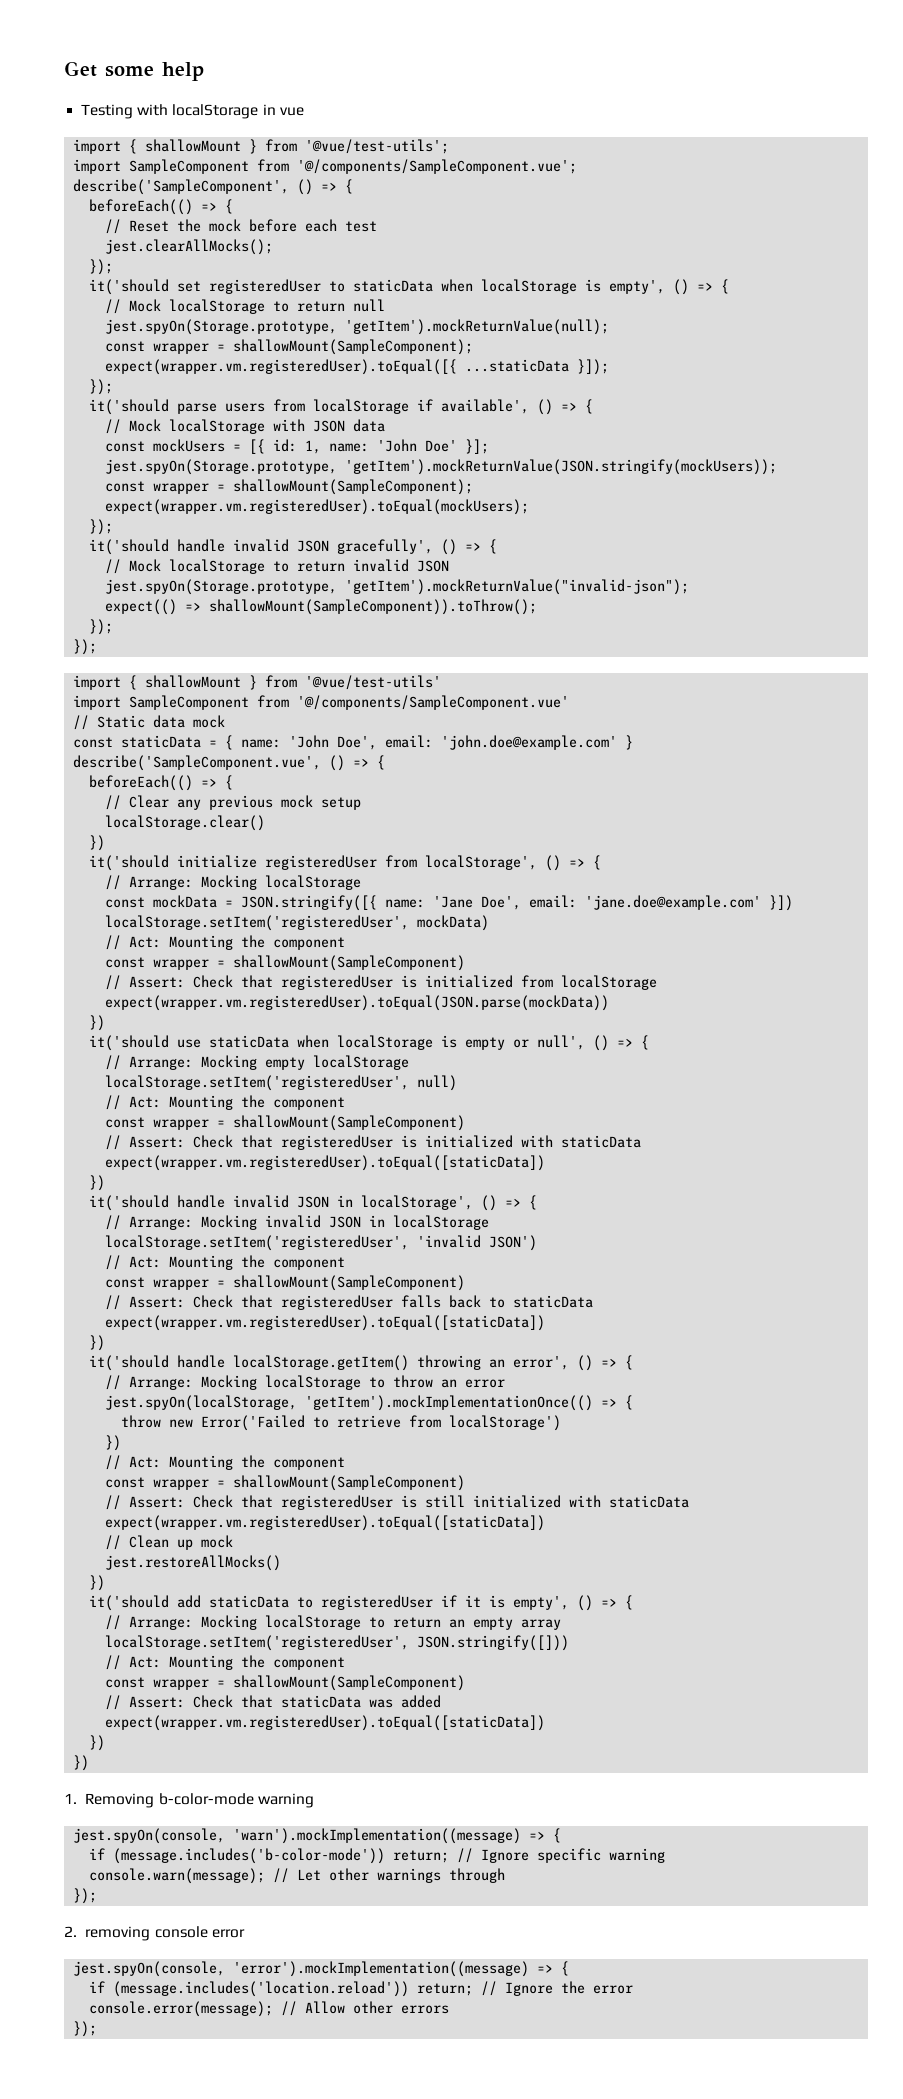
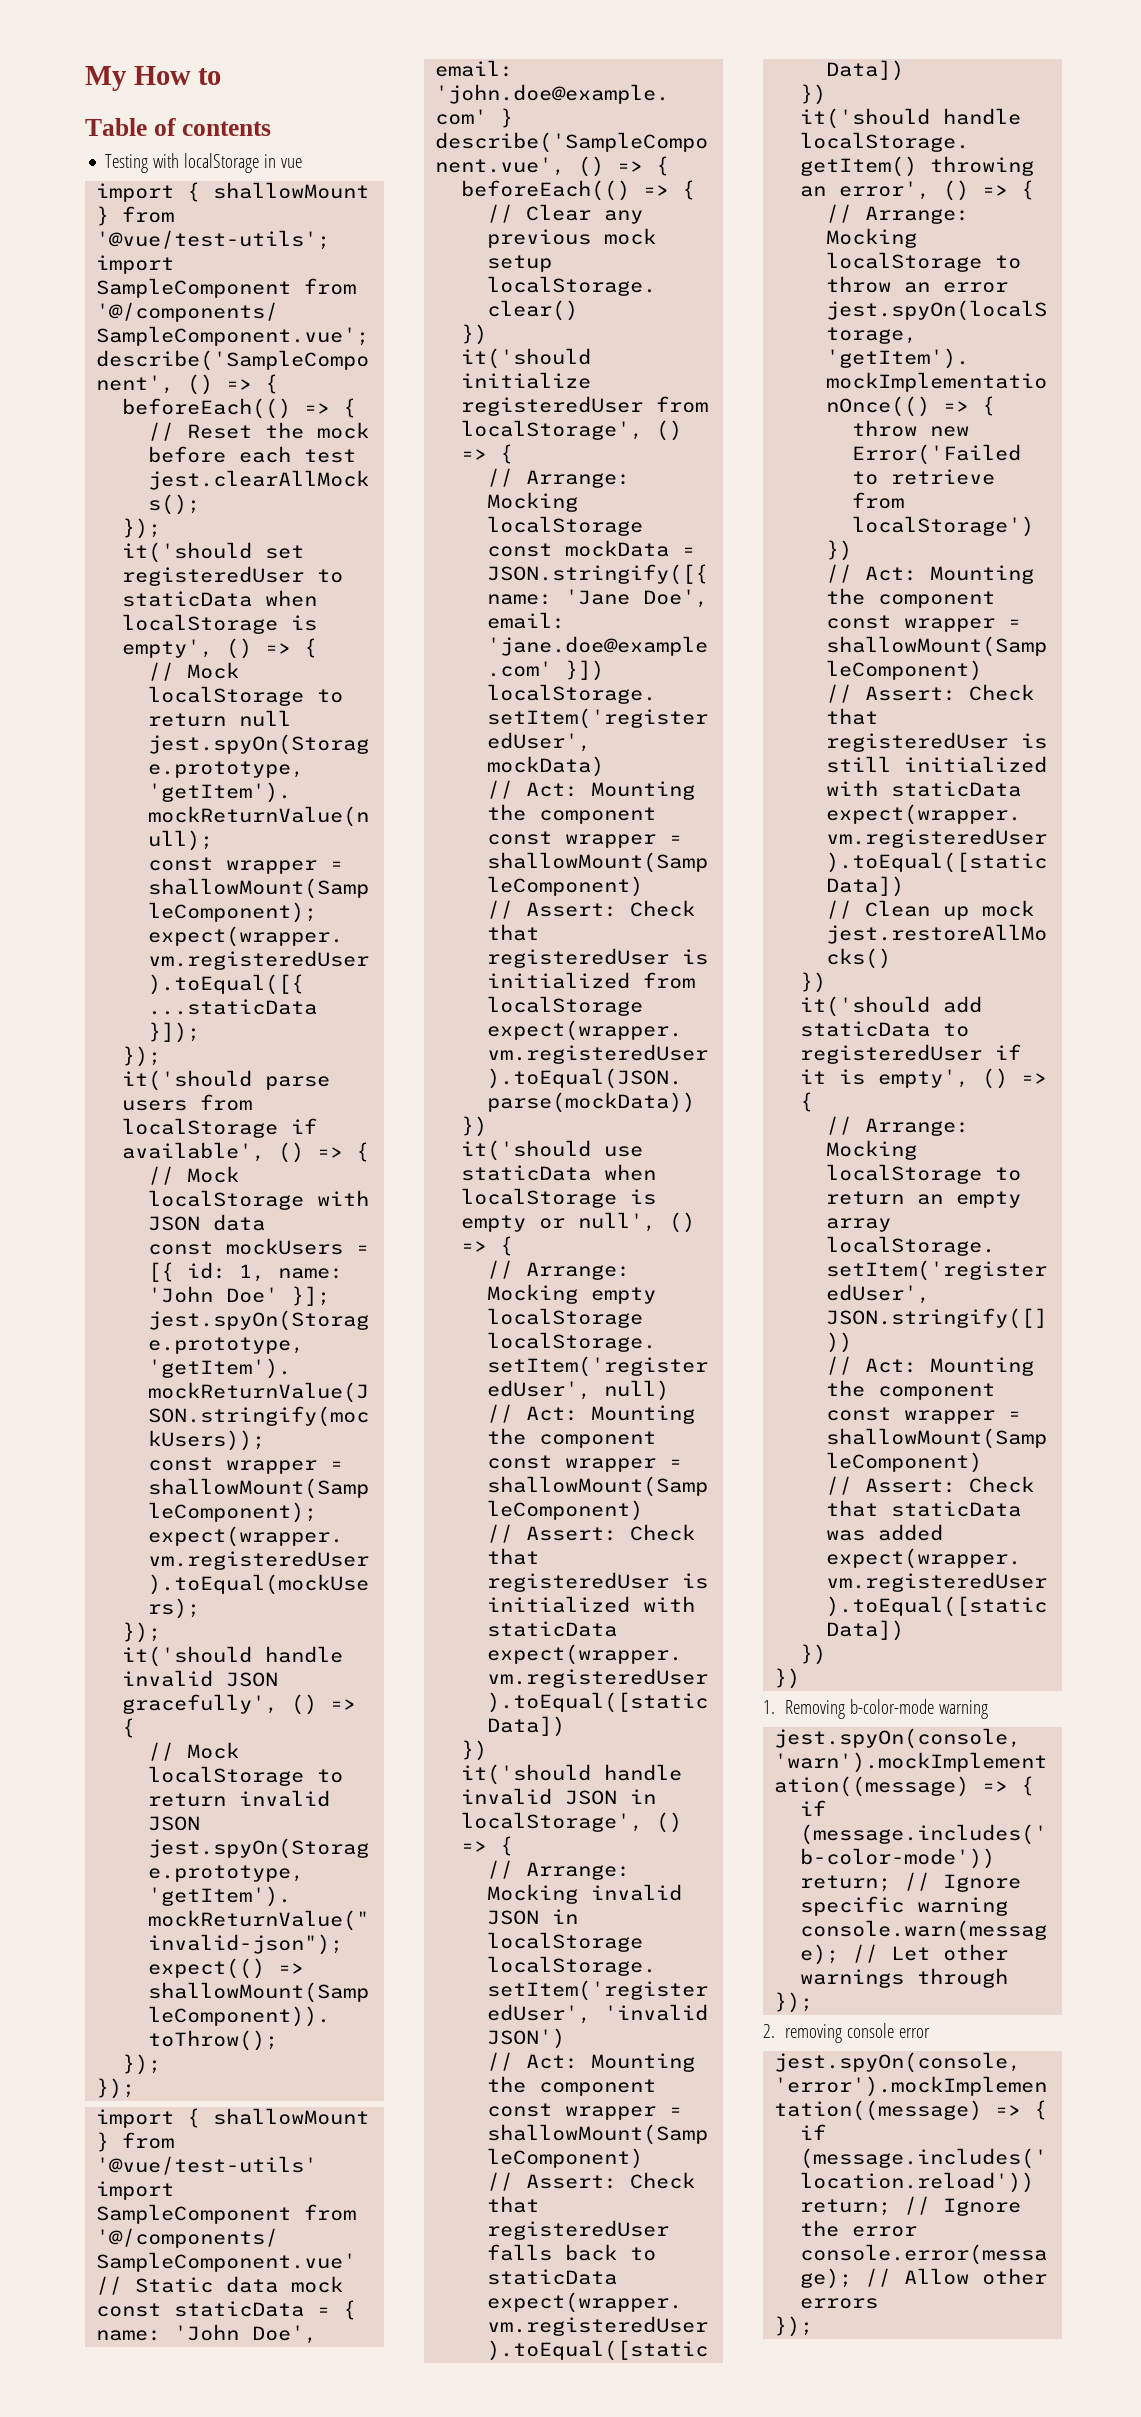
[64,61,204,81] Get some help -> [85,66,222,91] [85,118,271,136] My How to // Table of contents

